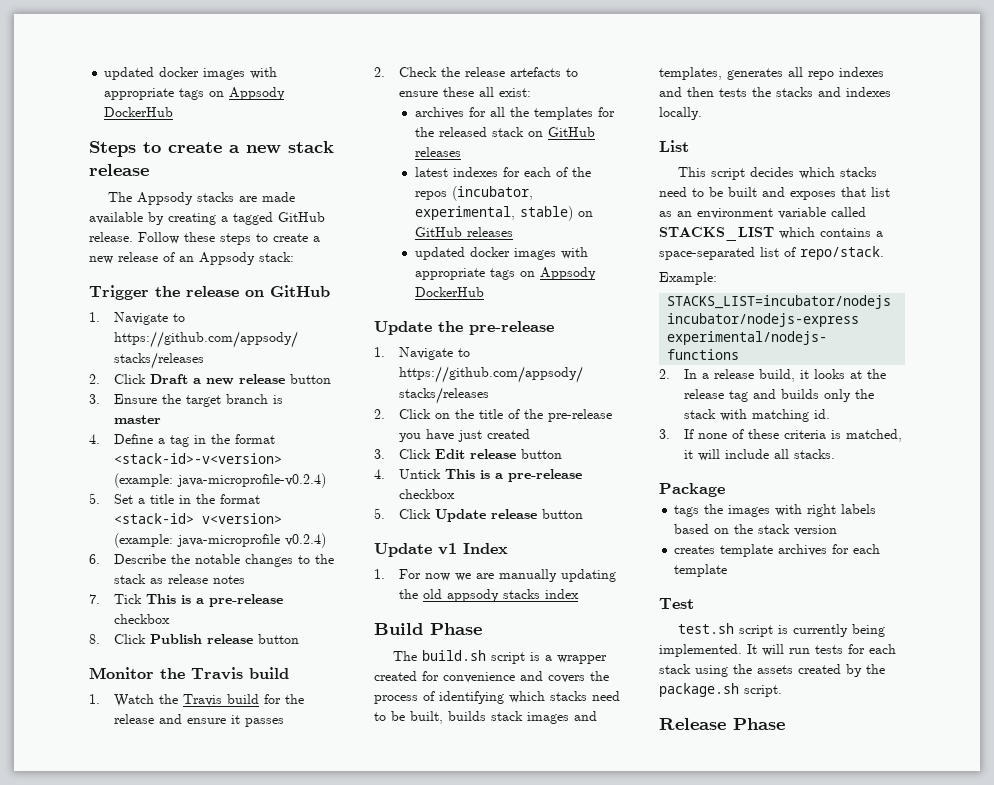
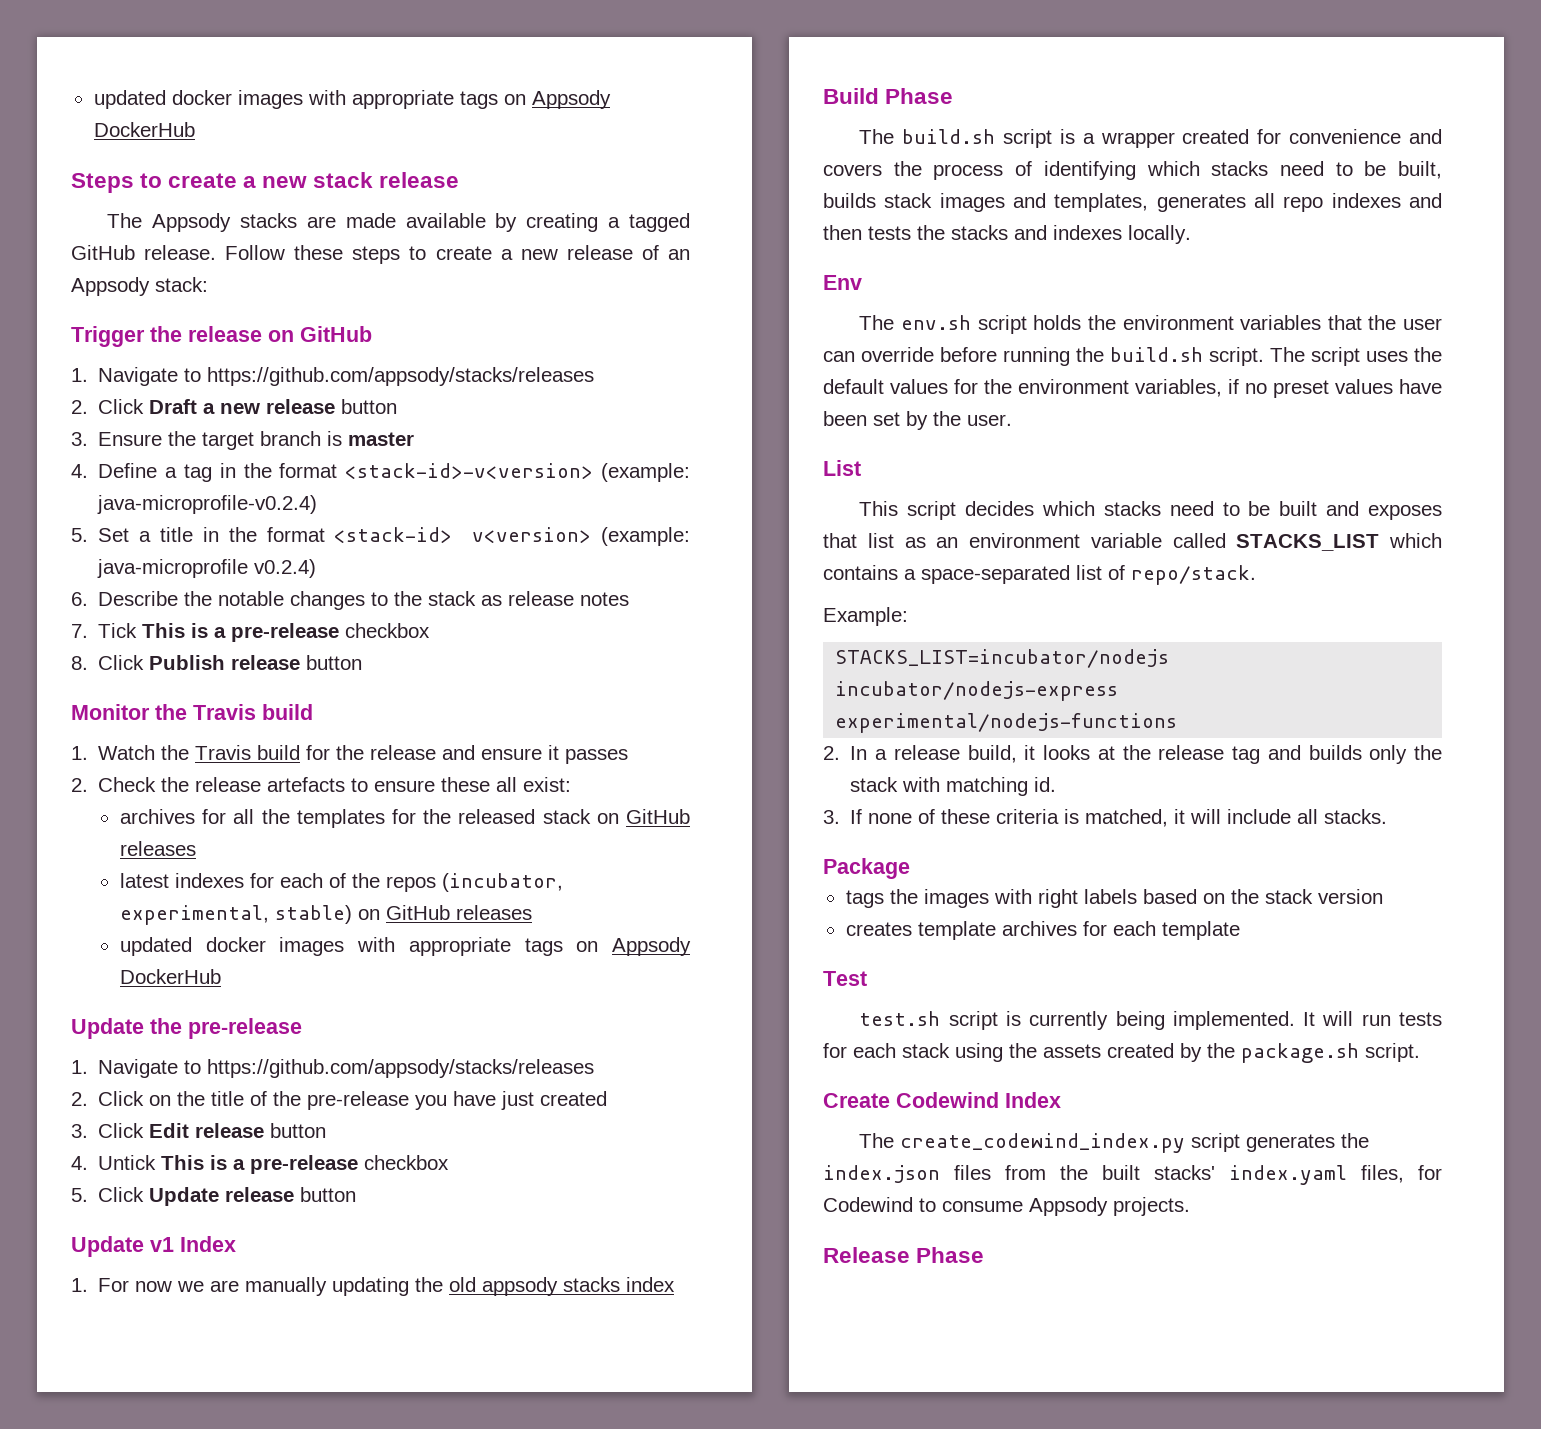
(702, 113) none -> [823,275,862,290] [859,315,1442,334] [823,347,1442,366] [823,379,1442,398] [823,411,1012,430] // Env // The env.sh script holds the environment variables that the user can override before running the build.sh script. The script uses the default values for the environment variables, if no preset values have been set by the user.
(782, 691) none -> [823,1092,1061,1108] [859,1133,1370,1153] [823,1165,1442,1185] [823,1197,1190,1216] // Create Codewind Index // The create_codewind_index.py script generates the index.json files from the built stacks' index.yaml files, for Codewind to consume Appsody projects.

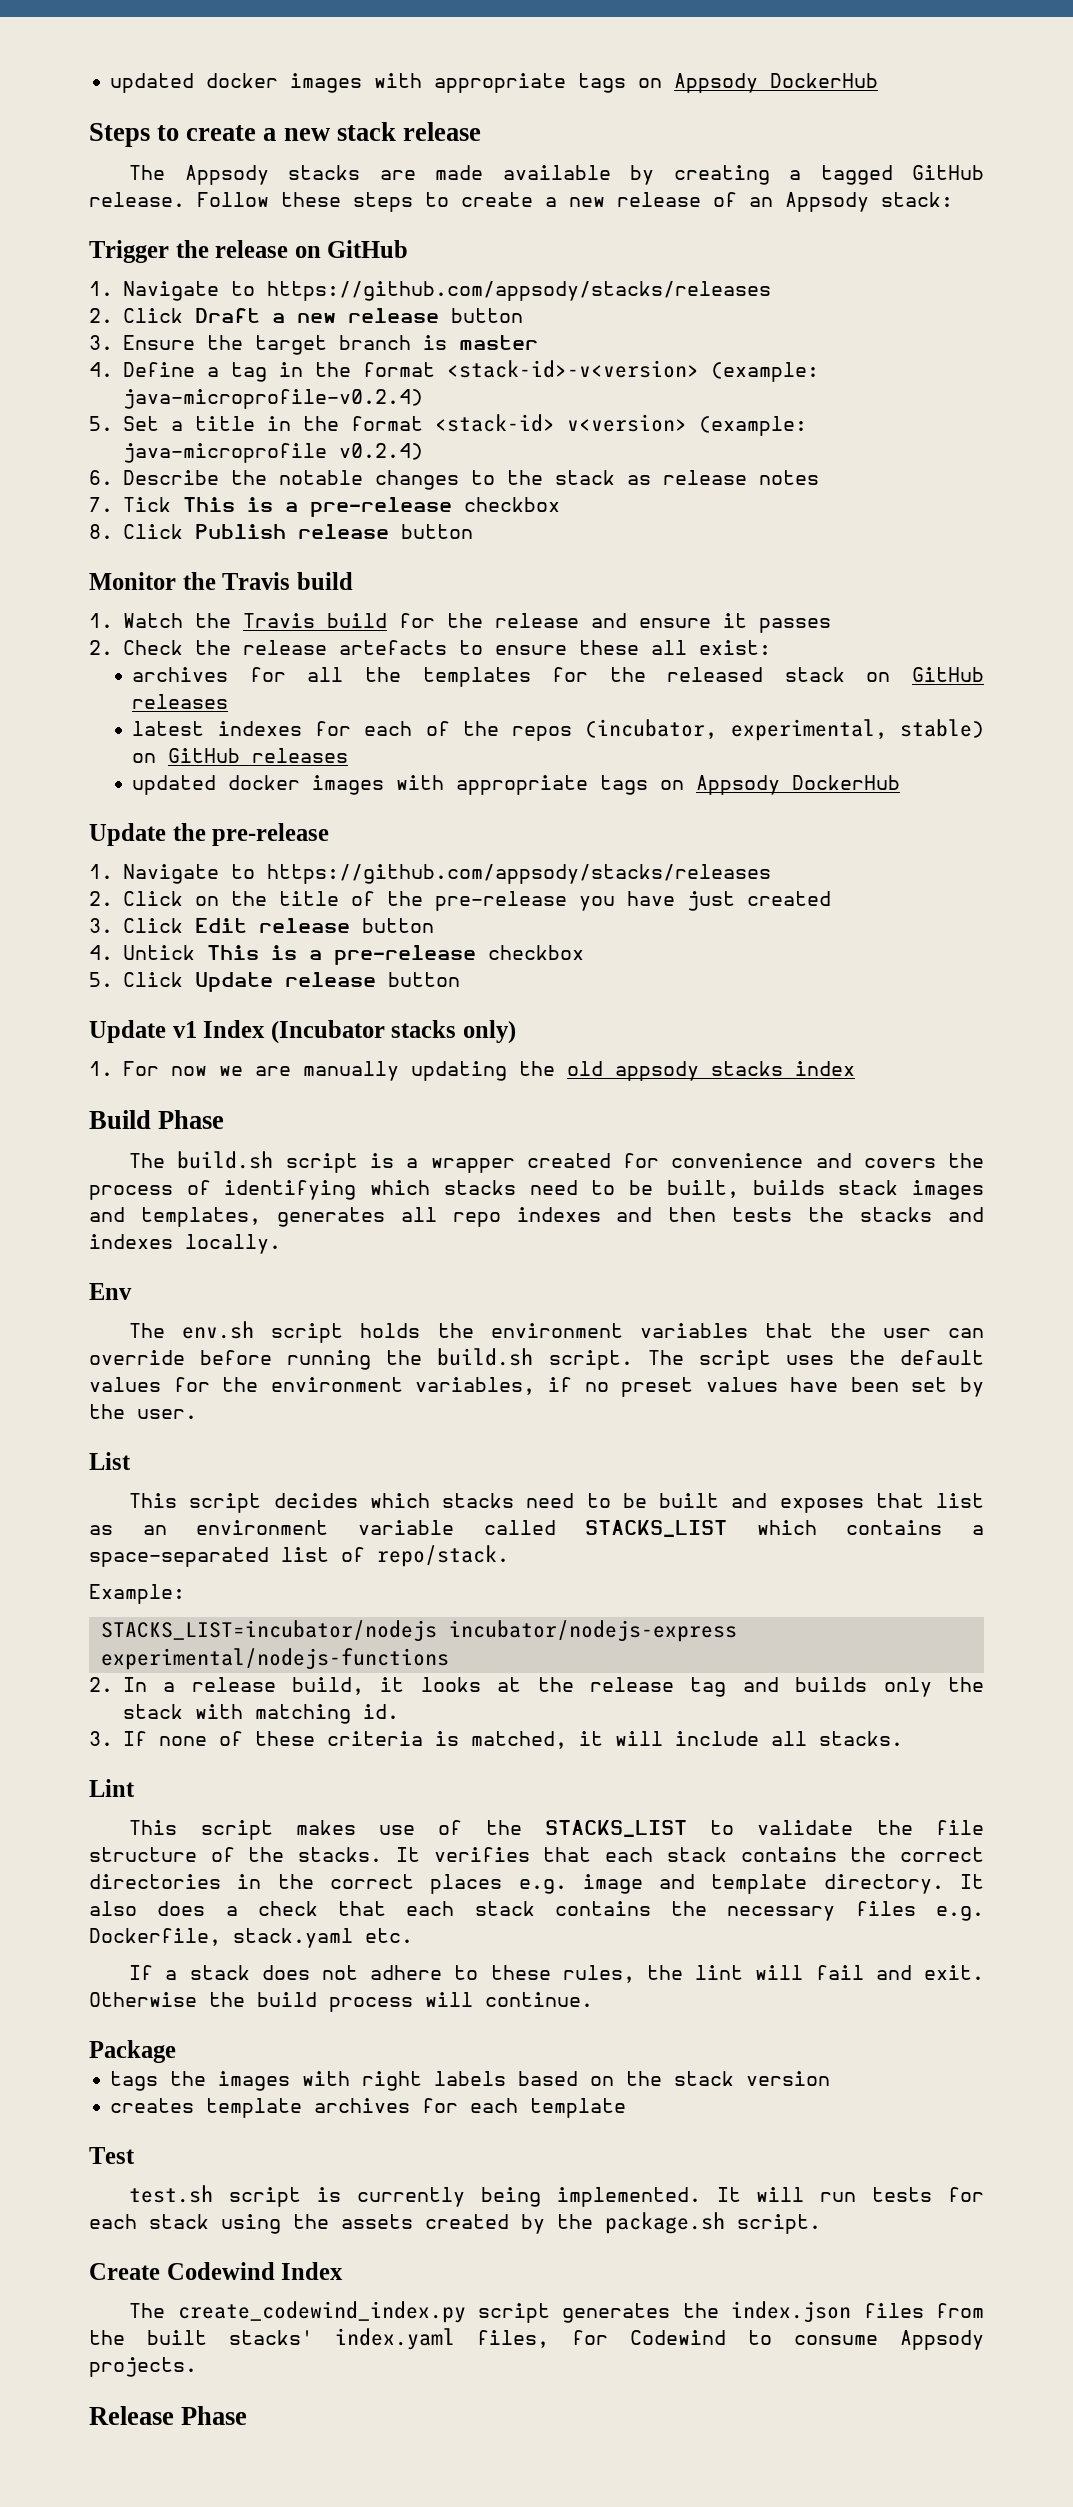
(236, 1244) none -> [270,1020,517,1044] (Incubator stacks only)
(1388, 816) none -> [89,1779,135,1797] [129,1820,985,1840] [89,1847,985,1862] [89,1874,984,1894] [89,1901,984,1921] [89,1928,413,1948] [129,1965,984,1983] [89,1992,593,2012] // Lint // This script makes use of the STACKS_LIST to validate the file structure of the stacks. It verifies that each stack contains the correct directories in the correct places e.g. image and template directory. It also does a check that each stack contains the necessary files e.g. Dockerfile, stack.yaml etc. // If a stack does not adhere to these rules, the lint will fail and exit. Otherwise the build process will continue.

